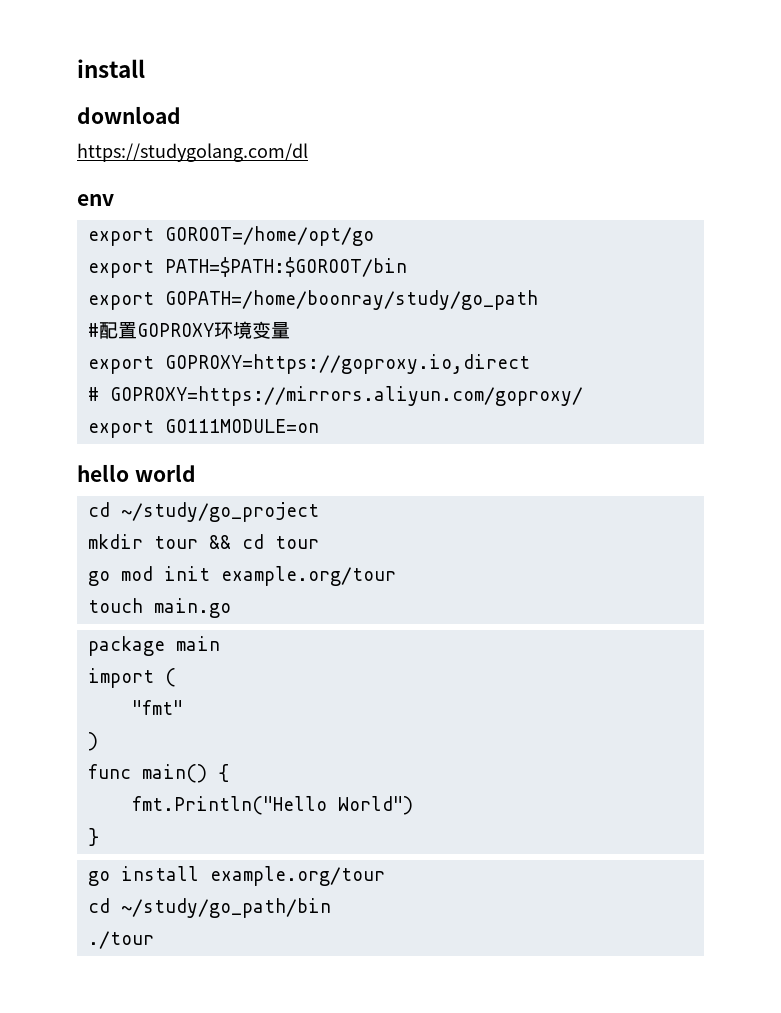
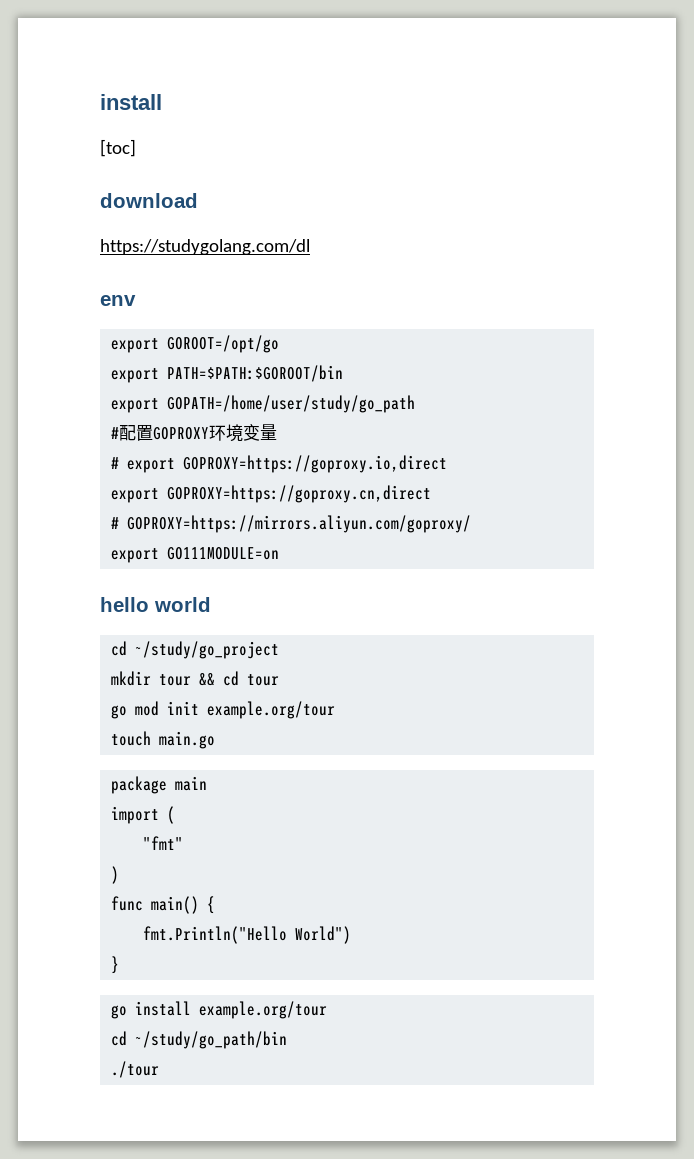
[77,59,145,78] install -> [100,94,162,110] [100,139,136,157] install // [toc]
[164,226,374,246] GOROOT=/home/opt/go -> [167,335,280,353] GOROOT=/opt/go
[164,290,538,310] GOPATH=/home/boonray/study/go_path -> [167,395,416,413] GOPATH=/home/user/study/go_path
(290, 330) none -> [111,457,120,469] #
(530, 364) none -> [111,485,432,503] // export GOPROXY=https://goproxy.cn,direct

